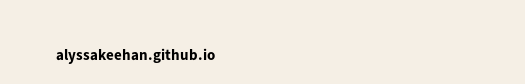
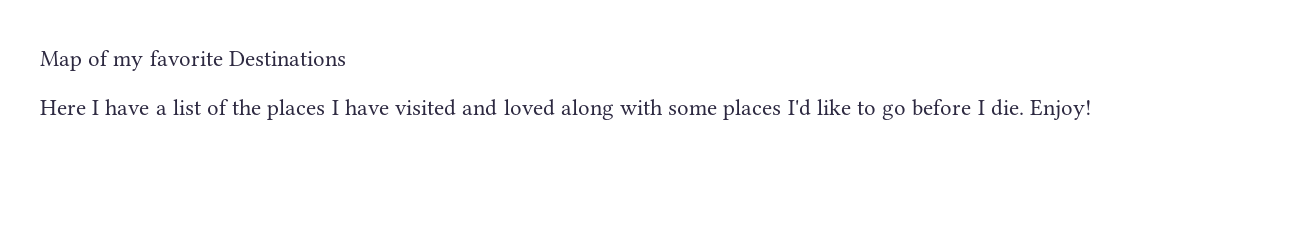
[56,48,215,64] alyssakeehan.github.io -> [40,50,346,71] [40,99,1093,121] Map of my favorite Destinations // Here I have a list of the places I have visited and loved along with some places I'd like to go before I die. Enjoy!

